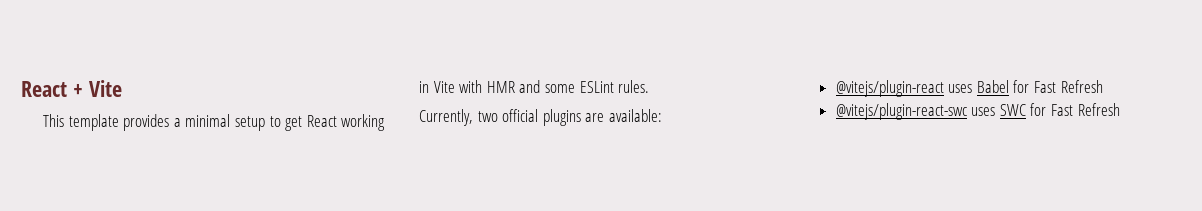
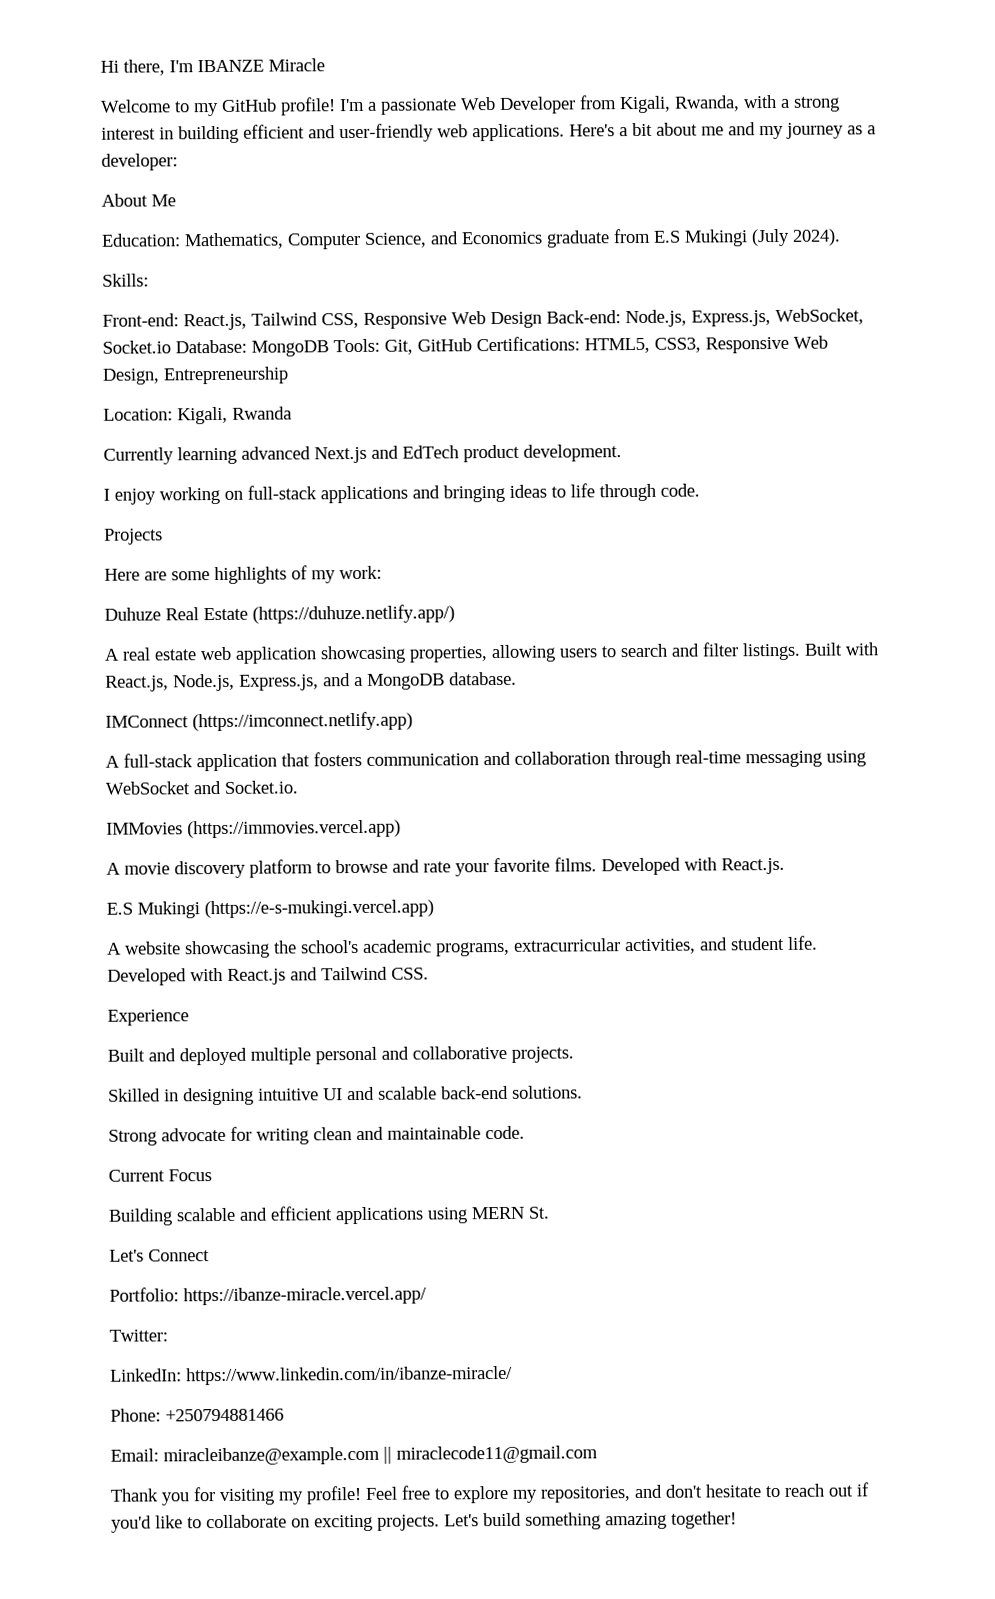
[21,80,122,97] [43,114,386,131] [419,80,650,93] [419,109,662,126] [835,80,1103,97] [835,103,1120,120] React + Vite // This template provides a minimal setup to get React working in Vite with HMR and some ESLint rules. // Currently, two official plugins are available: // @vitejs/plugin-react uses Babel for Fast Refresh // @vitejs/plugin-react-swc uses SWC for Fast Refresh -> [100,58,325,76] [100,94,840,117] [101,122,876,144] [101,153,178,171] [101,193,176,207] [101,228,841,250] [102,273,149,287] [102,308,864,331] [102,335,828,357] [102,366,289,385] [103,406,292,425] [103,444,622,465] [103,483,700,505] [104,528,163,545] [104,565,382,585] [104,604,455,624] [104,642,878,664] [105,671,517,692] [105,711,413,732] [105,750,866,772] [105,780,298,795] [106,819,401,839] [106,857,785,879] [106,899,434,919] [107,935,818,959] [107,966,429,986] [107,1009,189,1026] [107,1045,574,1066] [108,1085,583,1106] [108,1125,525,1146] [108,1169,212,1182] [108,1206,550,1226] [109,1249,210,1262] [109,1286,427,1306] [109,1329,168,1342] [110,1365,513,1386] [110,1408,284,1422] [110,1445,598,1466] [110,1482,869,1506] [111,1511,737,1533] Hi there, I'm IBANZE Miracle // Welcome to my GitHub profile! I'm a passionate Web Developer from Kigali, Rwanda, with a strong interest in building efficient and user-friendly web applications. Here's a bit about me and my journey as a developer: // About Me // Education: Mathematics, Computer Science, and Economics graduate from E.S Mukingi (July 2024). // Skills: // Front-end: React.js, Tailwind CSS, Responsive Web Design Back-end: Node.js, Express.js, WebSocket, Socket.io Database: MongoDB Tools: Git, GitHub Certifications: HTML5, CSS3, Responsive Web Design, Entrepreneurship // Location: Kigali, Rwanda // Currently learning advanced Next.js and EdTech product development. // I enjoy working on full-stack applications and bringing ideas to life through code. // Projects // Here are some highlights of my work: // Duhuze Real Estate (https://duhuze.netlify.app/) // A real estate web application showcasing properties, allowing users to search and filter listings. Built with React.js, Node.js, Express.js, and a MongoDB database. // IMConnect (https://imconnect.netlify.app) // A full-stack application that fosters communication and collaboration through real-time messaging using WebSocket and Socket.io. // IMMovies (https://immovies.vercel.app) // A movie discovery platform to browse and rate your favorite films. Developed with React.js. // E.S Mukingi (https://e-s-mukingi.vercel.app) // A website showcasing the school's academic programs, extracurricular activities, and student life. Developed with React.js and Tailwind CSS. // Experience // Built and deployed multiple personal and collaborative projects. // Skilled in designing intuitive UI and scalable back-end solutions. // Strong advocate for writing clean and maintainable code. // Current Focus // Building scalable and efficient applications using MERN St. // Let's Connect // Portfolio: https://ibanze-miracle.vercel.app/ // Twitter: // LinkedIn: https://www.linkedin.com/in/ibanze-miracle/ // Phone: +250794881466 // Email: miracleibanze@example.com || miraclecode11@gmail.com // Thank you for visiting my profile! Feel free to explore my repositories, and don't hesitate to reach out if you'd like to collaborate on exciting projects. Let's build something amazing together!

